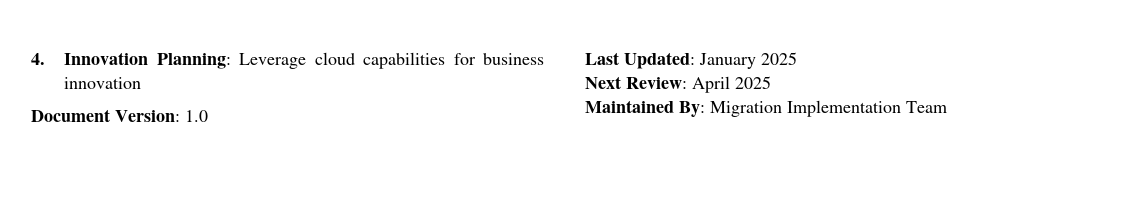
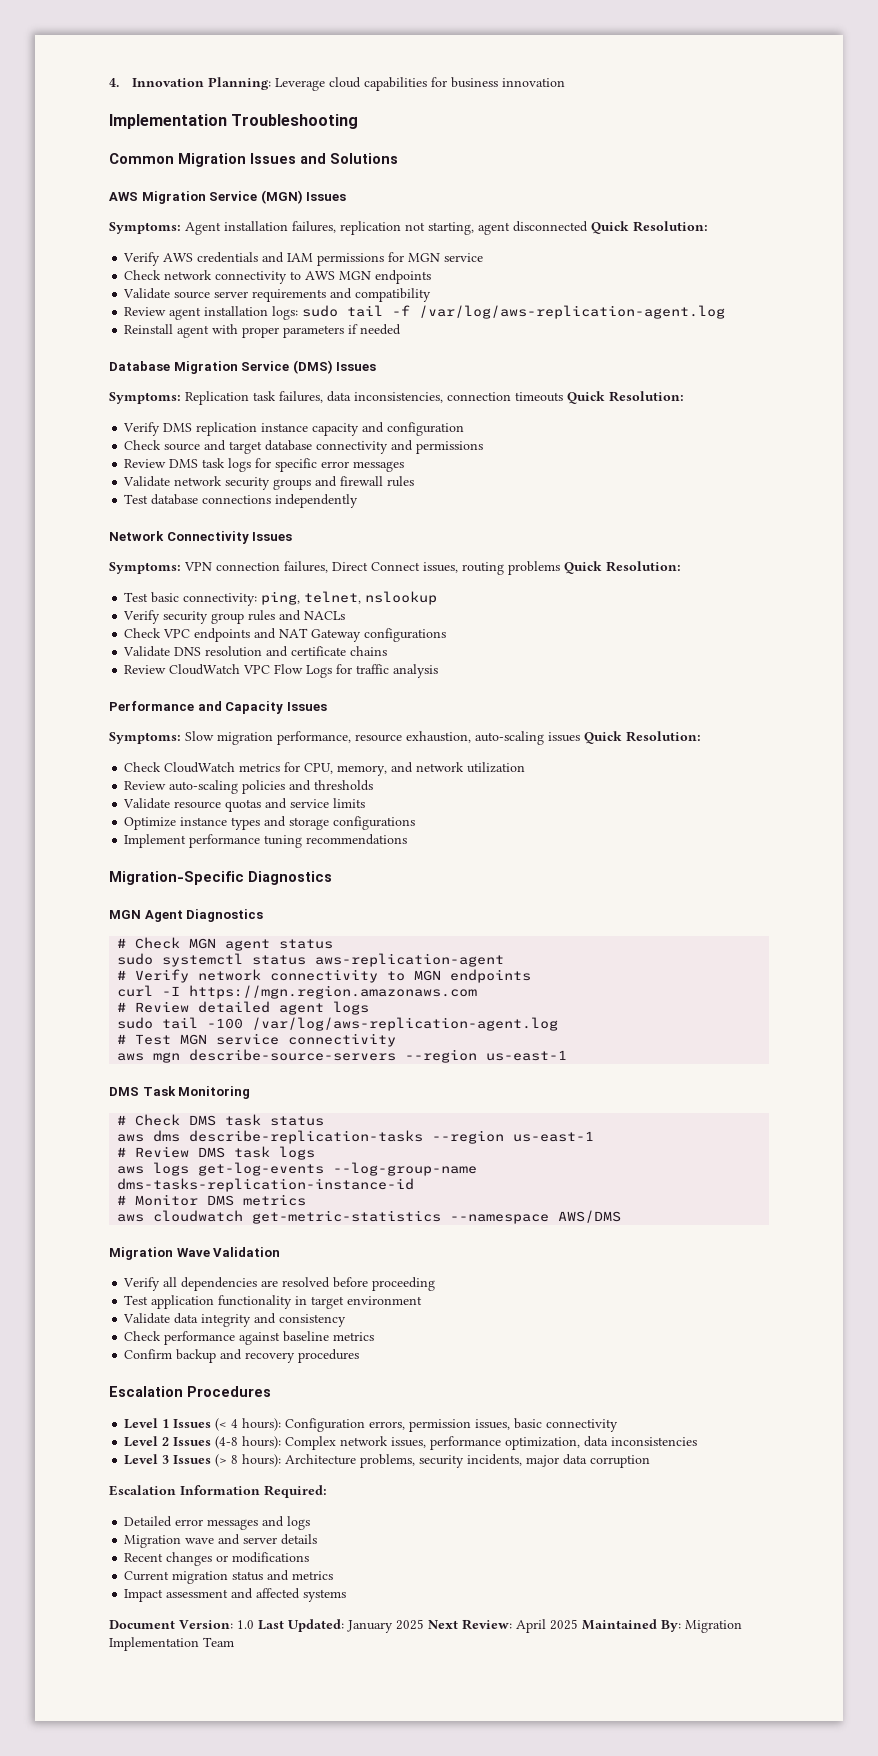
(142, 83) none -> [109,114,359,129] [109,153,398,167] [109,190,347,204] [109,221,708,235] [123,252,484,266] [124,270,432,284] [123,288,432,302] [124,305,726,320] [124,324,402,338] [109,360,377,374] [109,391,684,405] [123,422,465,436] [124,440,484,454] [124,458,405,472] [123,476,415,490] [124,494,359,508] [109,531,293,544] [109,561,681,575] [124,591,438,606] [123,610,346,624] [124,628,447,642] [123,646,388,657] [124,664,439,678] [109,701,327,714] [109,731,701,745] [124,762,526,776] [124,780,374,794] [123,798,366,812] [124,816,416,830] [124,834,408,848] [109,871,332,885] [109,909,264,922] [117,937,334,951] [117,953,505,967] [117,969,532,983] [117,985,478,999] [117,1001,370,1015] [117,1017,559,1031] [117,1033,397,1047] [117,1049,568,1063] [109,1086,251,1099] [117,1114,325,1126] [117,1130,595,1144] [117,1146,316,1160] [117,1162,478,1176] [117,1178,415,1192] [117,1194,307,1206] [117,1210,622,1224] [109,1247,281,1260] [123,1277,436,1291] [124,1295,423,1309] [123,1313,347,1327] [124,1331,375,1345] [124,1349,360,1363] [109,1386,271,1397] [124,1418,619,1432] [124,1436,698,1450] [124,1454,651,1468] [109,1485,327,1498] [124,1516,311,1530] [124,1534,318,1548] [124,1552,310,1566] [124,1570,334,1584] [124,1588,347,1602] // Implementation Troubleshooting // Common Migration Issues and Solutions // AWS Migration Service (MGN) Issues // Symptoms: Agent installation failures, replication not starting, agent disconnected Quick Resolution: // Verify AWS credentials and IAM permissions for MGN service // Check network connectivity to AWS MGN endpoints // Validate source server requirements and compatibility // Review agent installation logs: sudo tail -f /var/log/aws-replication-agent.log // Reinstall agent with proper parameters if needed // Database Migration Service (DMS) Issues // Symptoms: Replication task failures, data inconsistencies, connection timeouts Quick Resolution: // Verify DMS replication instance capacity and configuration // Check source and target database connectivity and permissions // Review DMS task logs for specific error messages // Validate network security groups and firewall rules // Test database connections independently // Network Connectivity Issues // Symptoms: VPN connection failures, Direct Connect issues, routing problems Quick Resolution: // Test basic connectivity: ping, telnet, nslookup // Verify security group rules and NACLs // Check VPC endpoints and NAT Gateway configurations // Validate DNS resolution and certificate chains // Review CloudWatch VPC Flow Logs for traffic analysis // Performance and Capacity Issues // Symptoms: Slow migration performance, resource exhaustion, auto-scaling issues Quick Resolution: // Check CloudWatch metrics for CPU, memory, and network utilization // Review auto-scaling policies and thresholds // Validate resource quotas and service limits // Optimize instance types and storage configurations // Implement performance tuning recommendations // Migration-Specific Diagnostics // MGN Agent Diagnostics // # Check MGN agent status // sudo systemctl status aws-replication-agent // # Verify network connectivity to MGN endpoints // curl -I https://mgn.region.amazonaws.com // # Review detailed agent logs // sudo tail -100 /var/log/aws-replication-agent.log // # Test MGN service connectivity // aws mgn describe-source-servers --region us-east-1 // DMS Task Monitoring // # Check DMS task status // aws dms describe-replication-tasks --region us-east-1 // # Review DMS task logs // aws logs get-log-events --log-group-name dms-tasks-replication-instance-id // # Monitor DMS metrics // aws cloudwatch get-metric-statistics --namespace AWS/DMS // Migration Wave Validation // Verify all dependencies are resolved before proceeding // Test application functionality in target environment // Validate data integrity and consistency // Check performance against baseline metrics // Confirm backup and recovery procedures // Escalation Procedures // Level 1 Issues (< 4 hours): Configuration errors, permission issues, basic connectivity // Level 2 Issues (4-8 hours): Complex network issues, performance optimization, data inconsistencies // Level 3 Issues (> 8 hours): Architecture problems, security incidents, major data corruption // Escalation Information Required: // Detailed error messages and logs // Migration wave and server details // Recent changes or modifications // Current migration status and metrics // Impact assessment and affected systems
(208, 116) // -> (254, 1624) none
(797, 58) // -> (424, 1624) none
(771, 82) // -> (578, 1624) none

